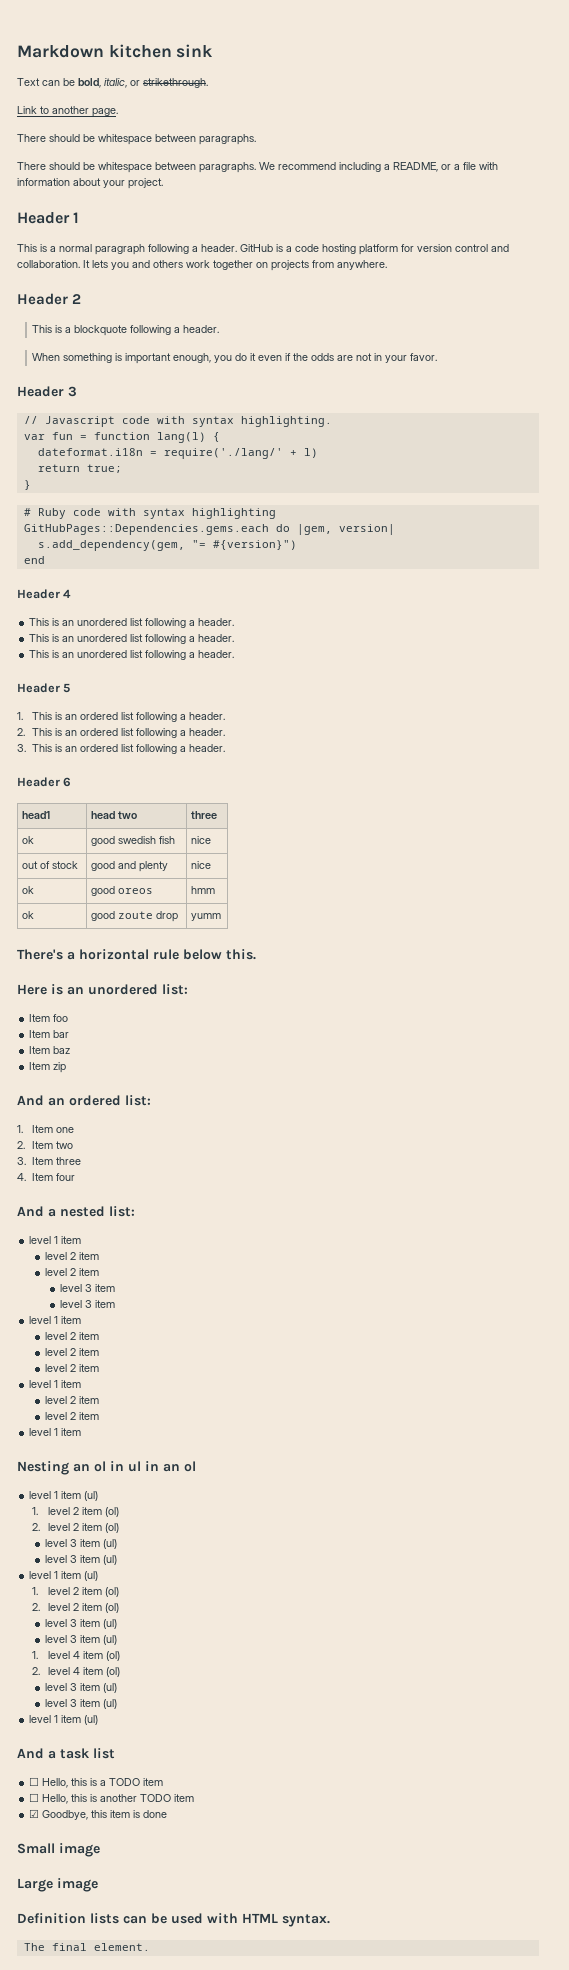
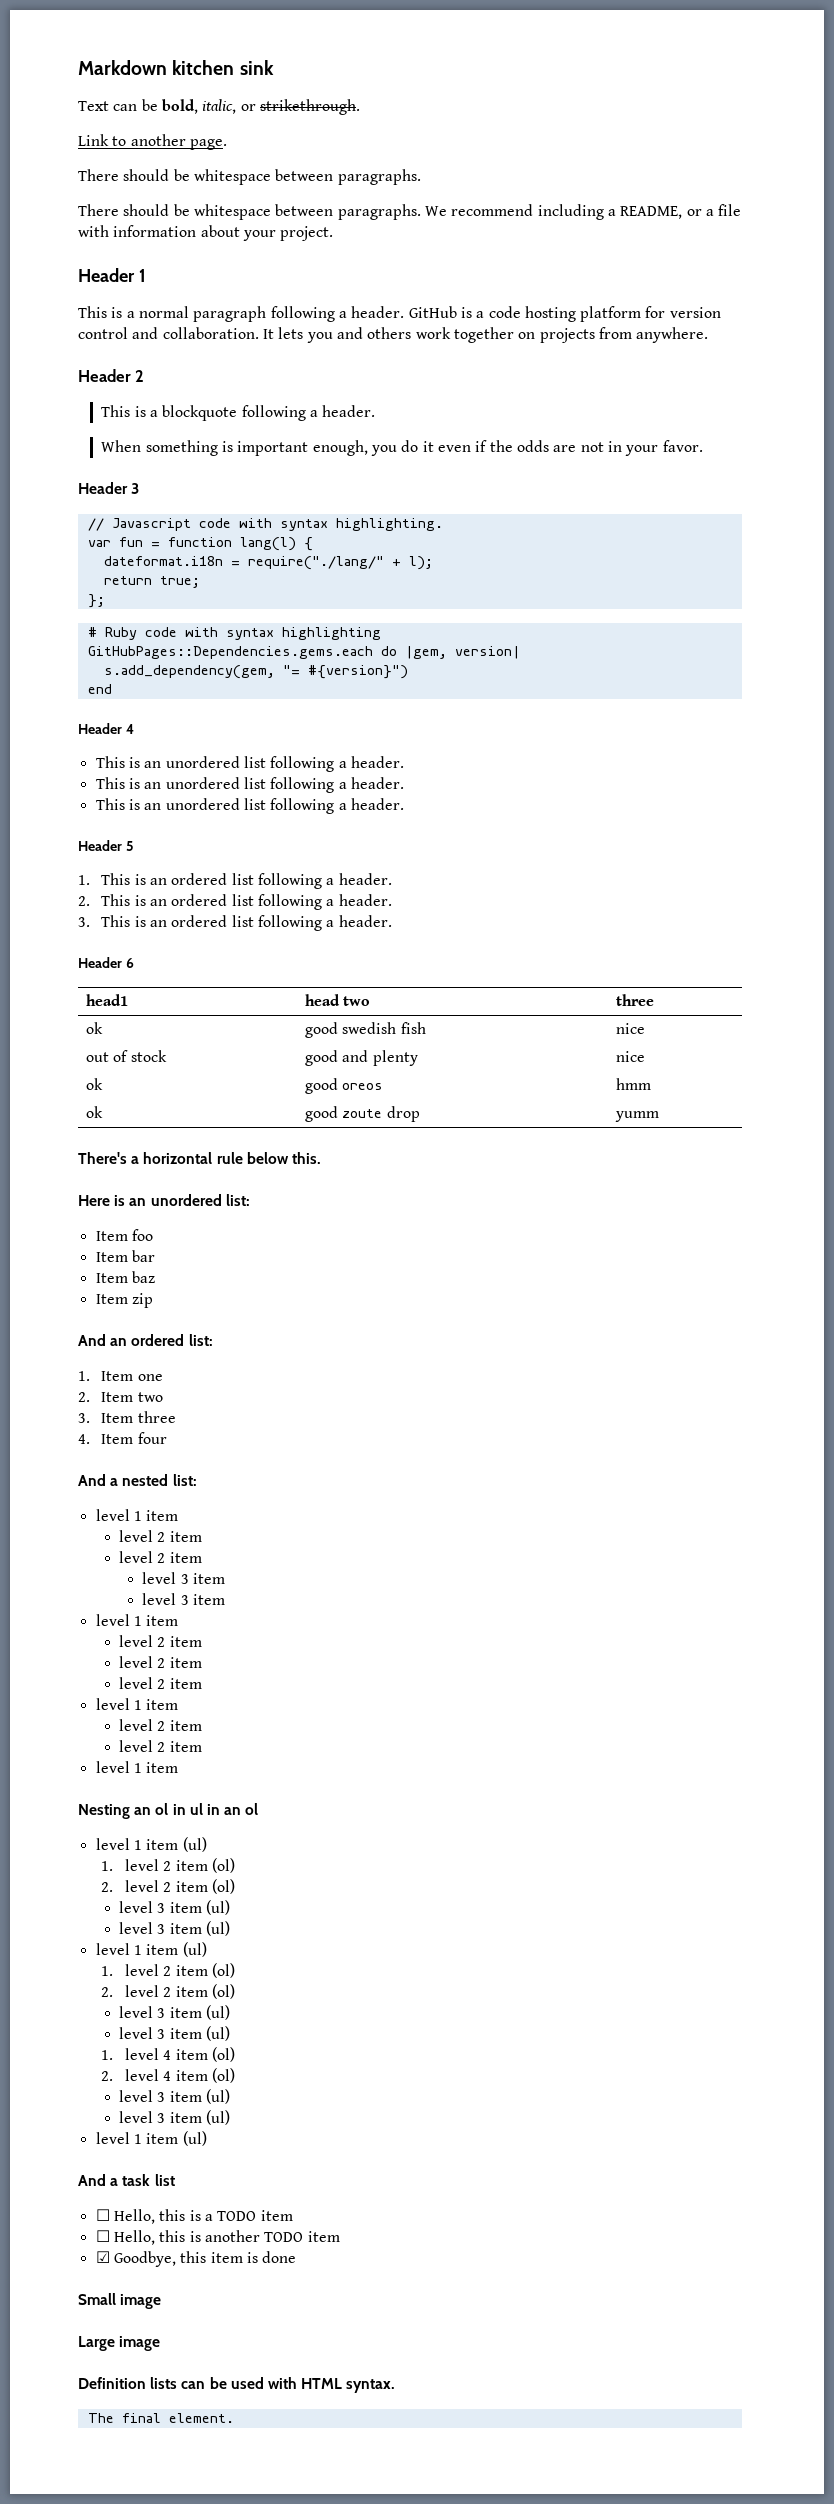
[163,448,318,459] require('./lang/' + l) -> [247,556,433,570] require("./lang/" + l);
[23,480,31,490] } -> [87,594,105,608] };

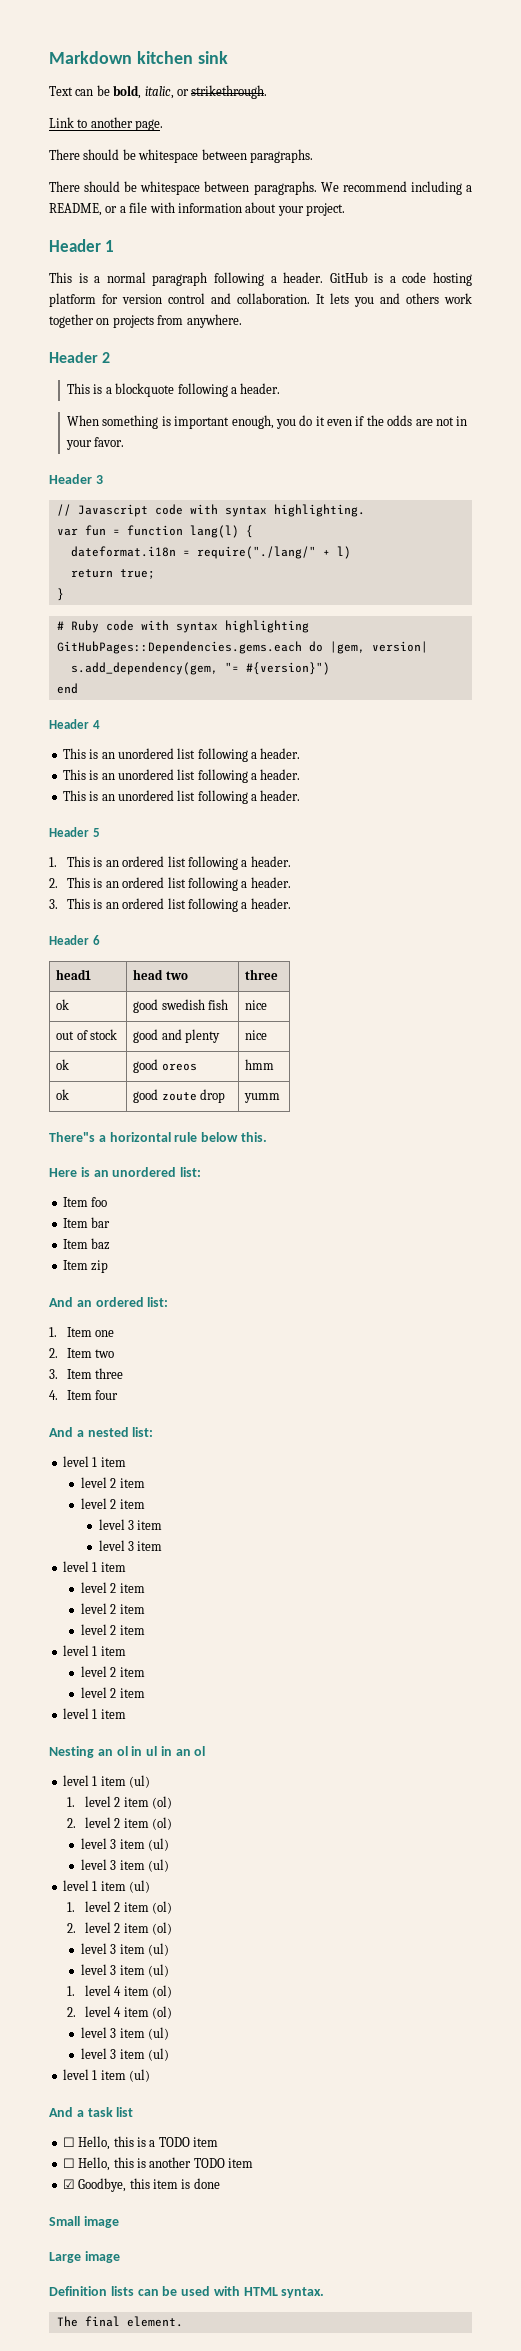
[408,556,433,570] l); -> [336,546,351,559] l)
[87,594,105,608] }; -> [56,588,64,601] }
[78,1152,127,1164] There's -> [49,1132,95,1142] There"s

